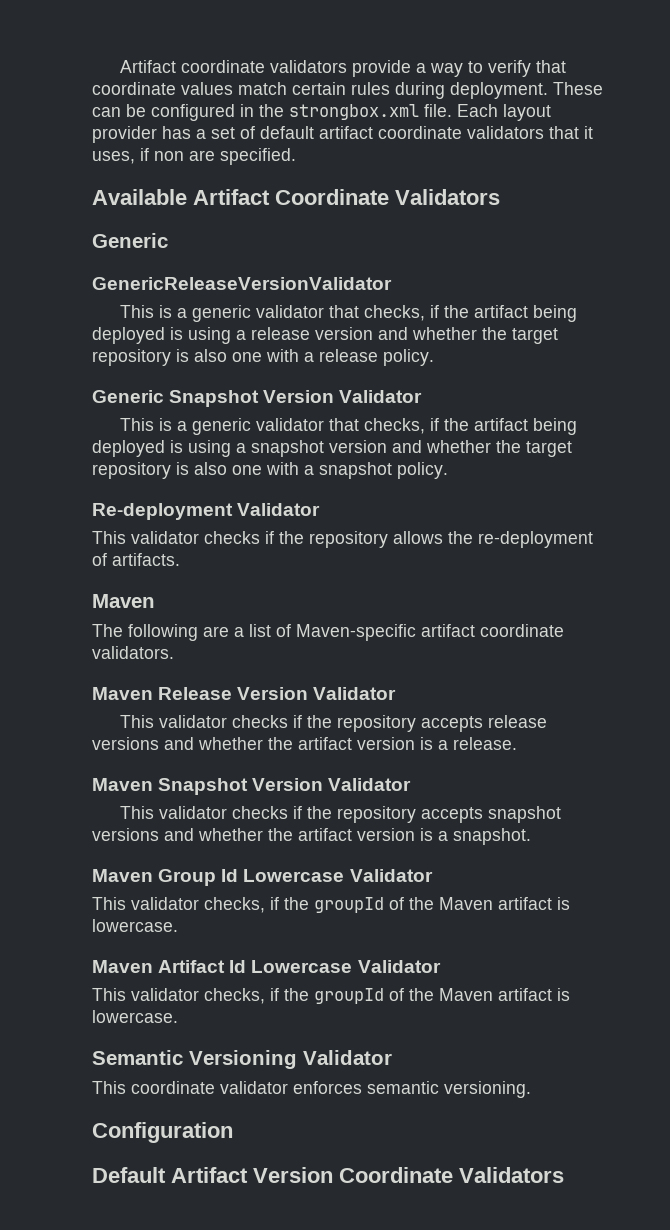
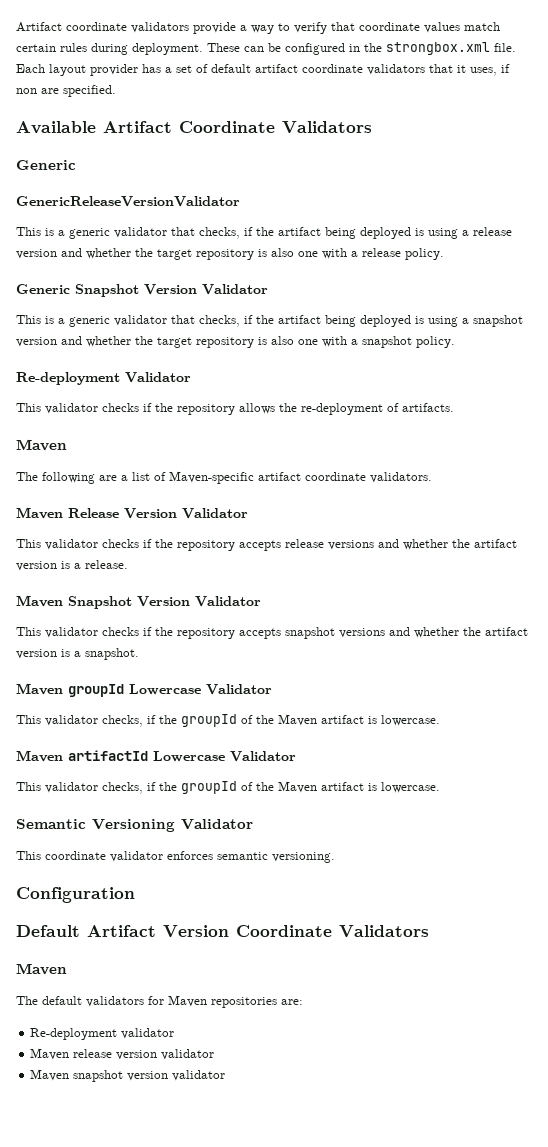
[158,869,239,886] Group Id -> [68,684,124,697] groupId
[158,960,247,973] Artifact Id -> [68,750,148,761] artifactId
(564, 1175) none -> [16,963,67,975] [16,995,303,1008] [30,1028,175,1040] [30,1048,215,1060] [30,1069,226,1082] // Maven // The default validators for Maven repositories are: // Re-deployment validator // Maven release version validator // Maven snapshot version validator

